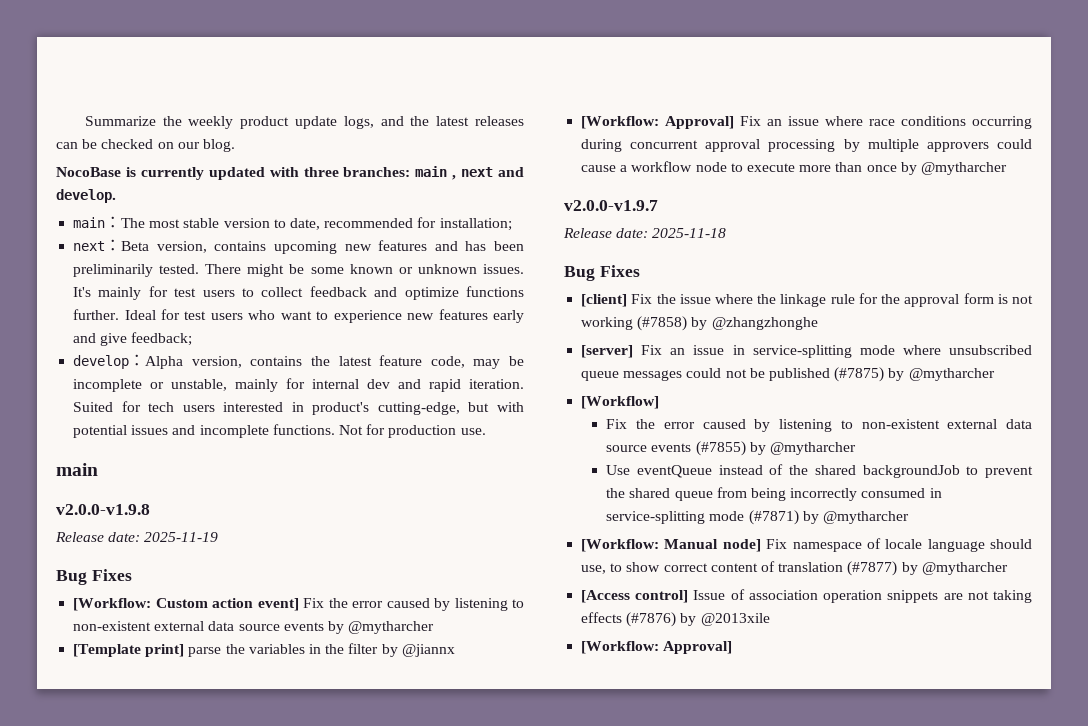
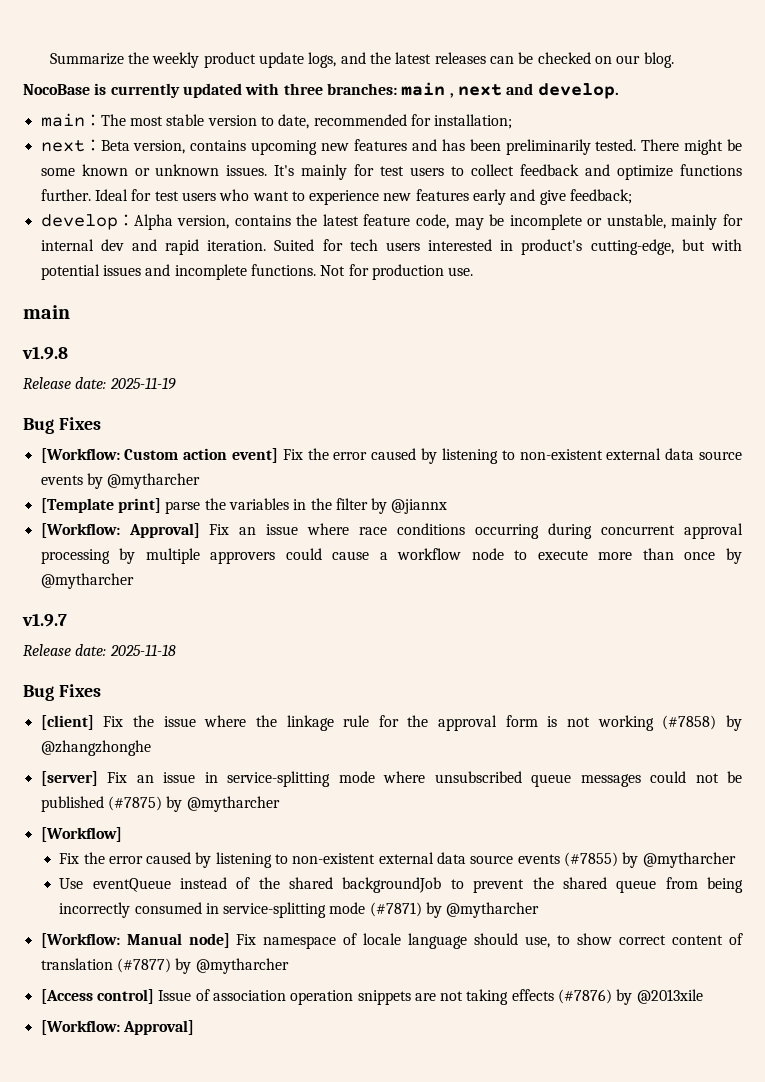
[56,504,150,515] v2.0.0-v1.9.8 -> [22,346,68,360] v1.9.8
[564,200,658,211] v2.0.0-v1.9.7 -> [22,613,67,627] v1.9.7

